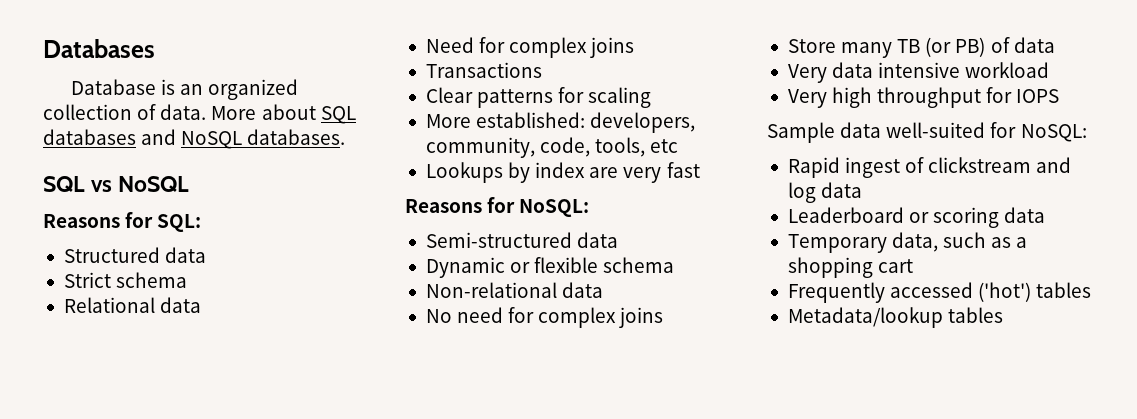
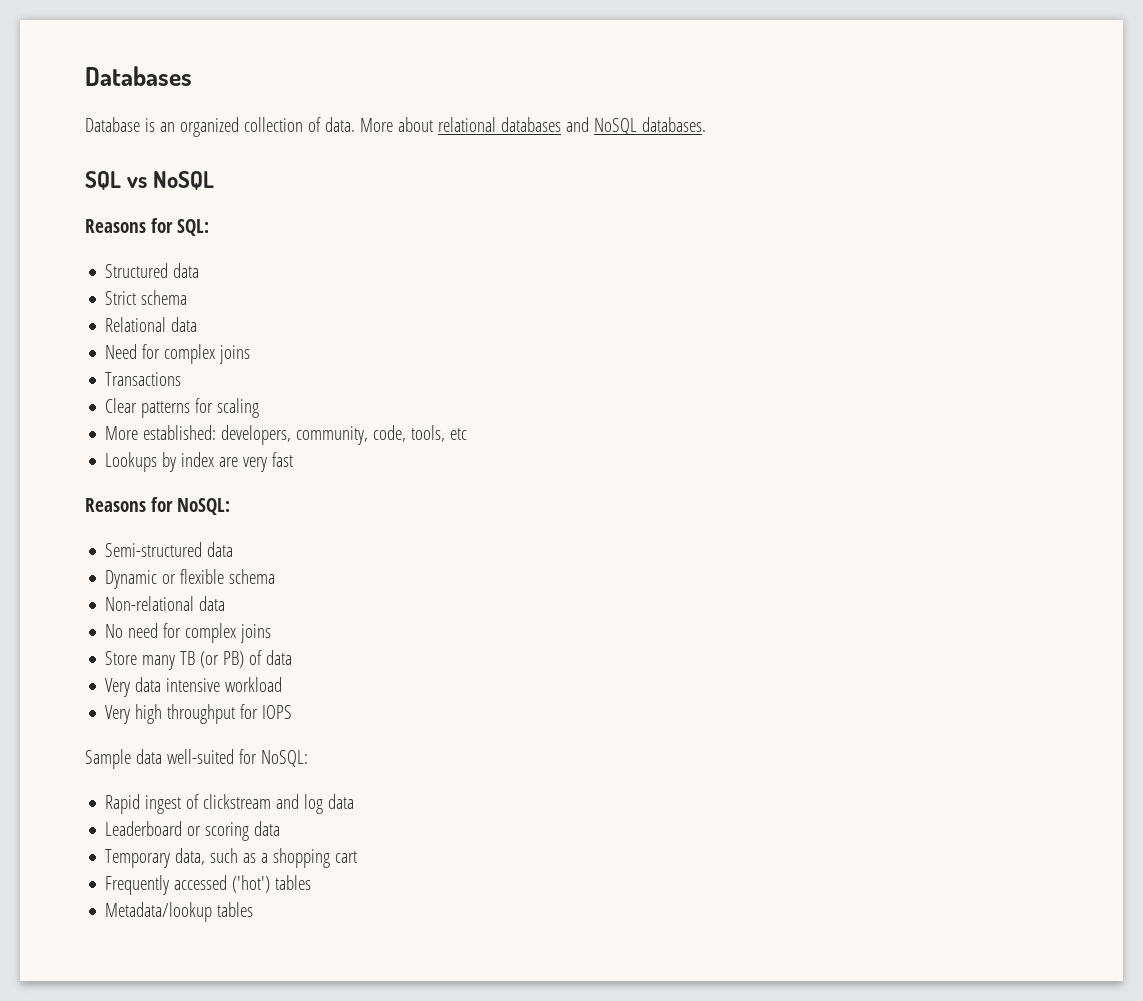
[320,106,356,124] SQL -> [437,117,496,132] relational

